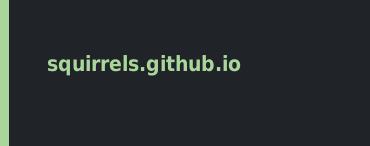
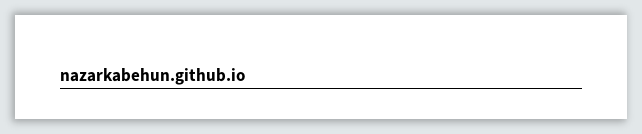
[47,55,241,76] squirrels.github.io -> [60,68,245,85] nazarkabehun.github.io

